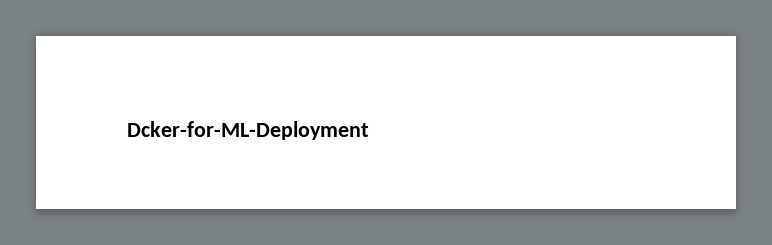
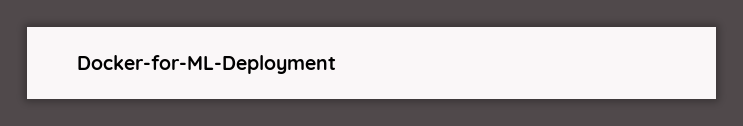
[127,121,369,140] Dcker-for-ML-Deployment -> [77,55,336,74] Docker-for-ML-Deployment

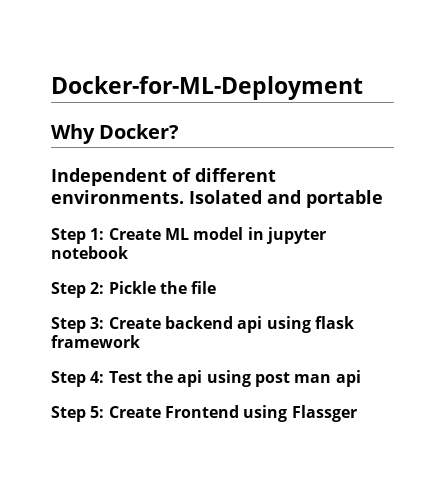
(336, 64) none -> [51,124,180,144] [51,168,276,186] [51,190,383,208] [51,227,326,244] [51,246,128,259] [51,281,217,298] [51,316,354,333] [51,335,140,348] [51,370,361,387] [51,405,357,422] // Why Docker? // Independent of different environments. Isolated and portable // Step 1: Create ML model in jupyter notebook // Step 2: Pickle the file // Step 3: Create backend api using flask framework // Step 4: Test the api using post man api // Step 5: Create Frontend using Flassger

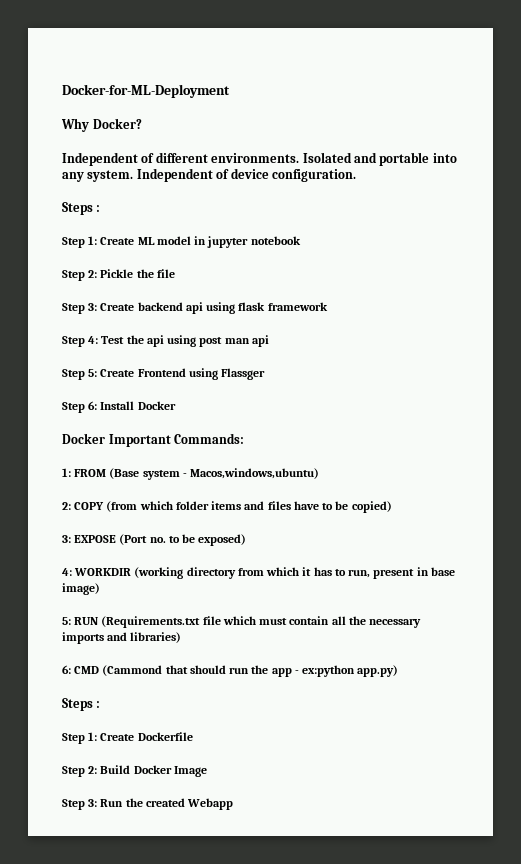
(383, 199) none -> [432,153,457,163] [62,168,356,182] [62,202,101,215] into any system. Independent of device configuration. // Steps :
(357, 413) none -> [62,401,176,413] [62,433,245,447] [62,468,320,480] [62,501,392,513] [62,534,247,546] [62,567,455,579] [62,583,100,595] [62,616,422,628] [62,632,182,644] [62,665,399,677] [62,698,101,711] [62,732,193,744] [62,765,207,777] [62,798,234,810] // Step 6: Install Docker // Docker Important Commands: // 1: FROM (Base system - Macos,windows,ubuntu) // 2: COPY (from which folder items and files have to be copied) // 3: EXPOSE (Port no. to be exposed) // 4: WORKDIR (working directory from which it has to run, present in base image) // 5: RUN (Requirements.txt file which must contain all the necessary imports and libraries) // 6: CMD (Cammond that should run the app - ex:python app.py) // Steps : // Step 1: Create Dockerfile // Step 2: Build Docker Image // Step 3: Run the created Webapp

